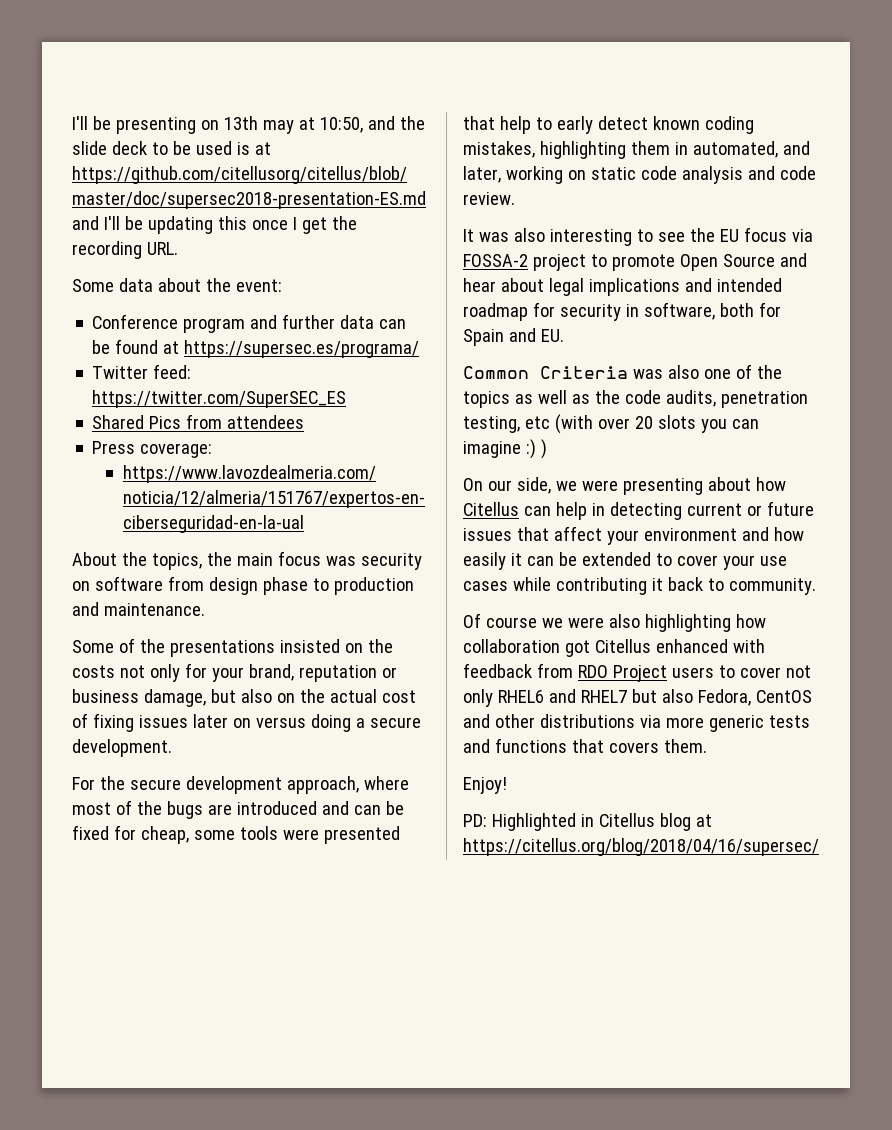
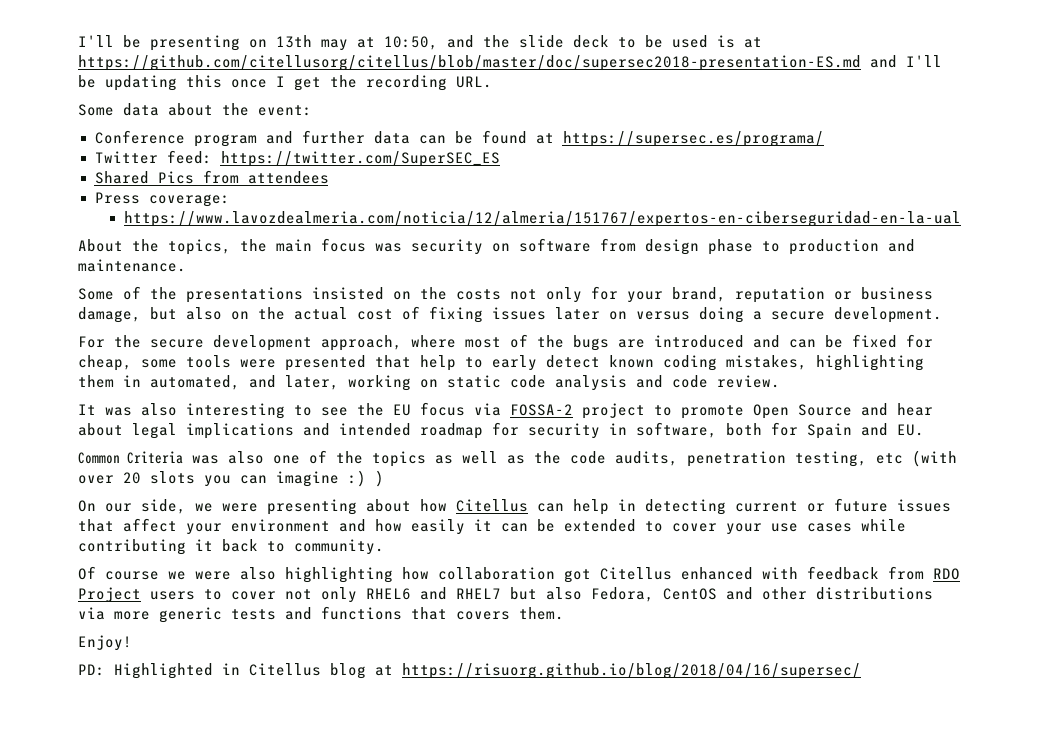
[463,838,819,856] https://citellus.org/blog/2018/04/16/supersec/ -> [402,663,861,679] https://risuorg.github.io/blog/2018/04/16/supersec/

